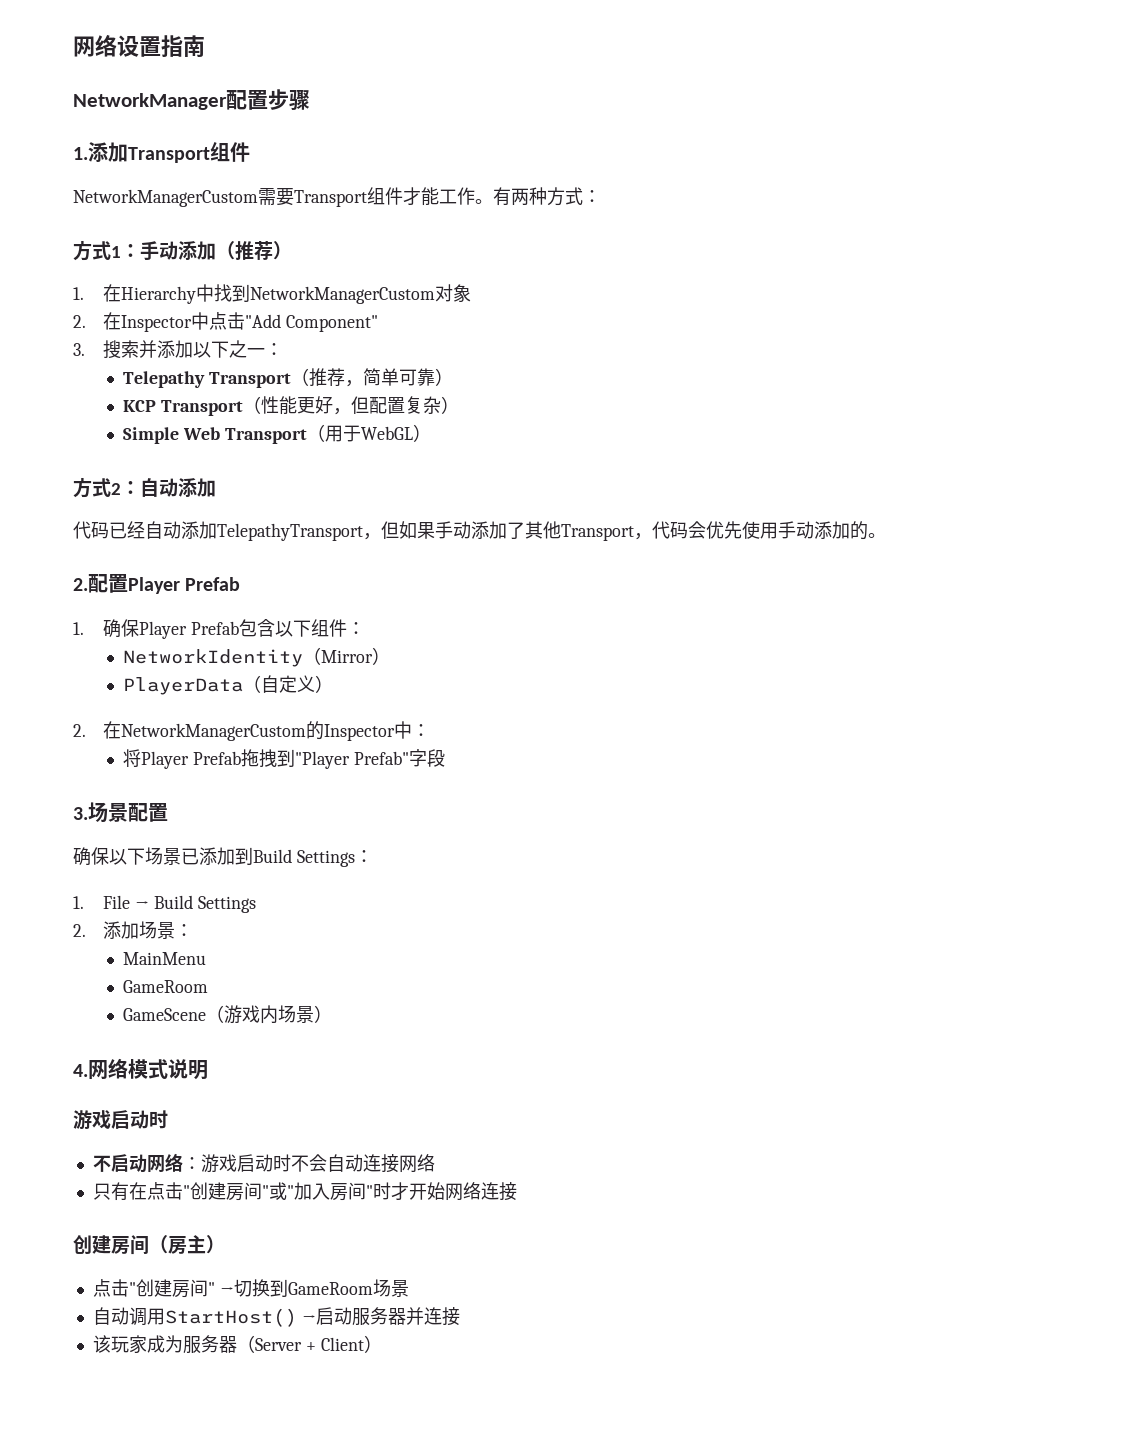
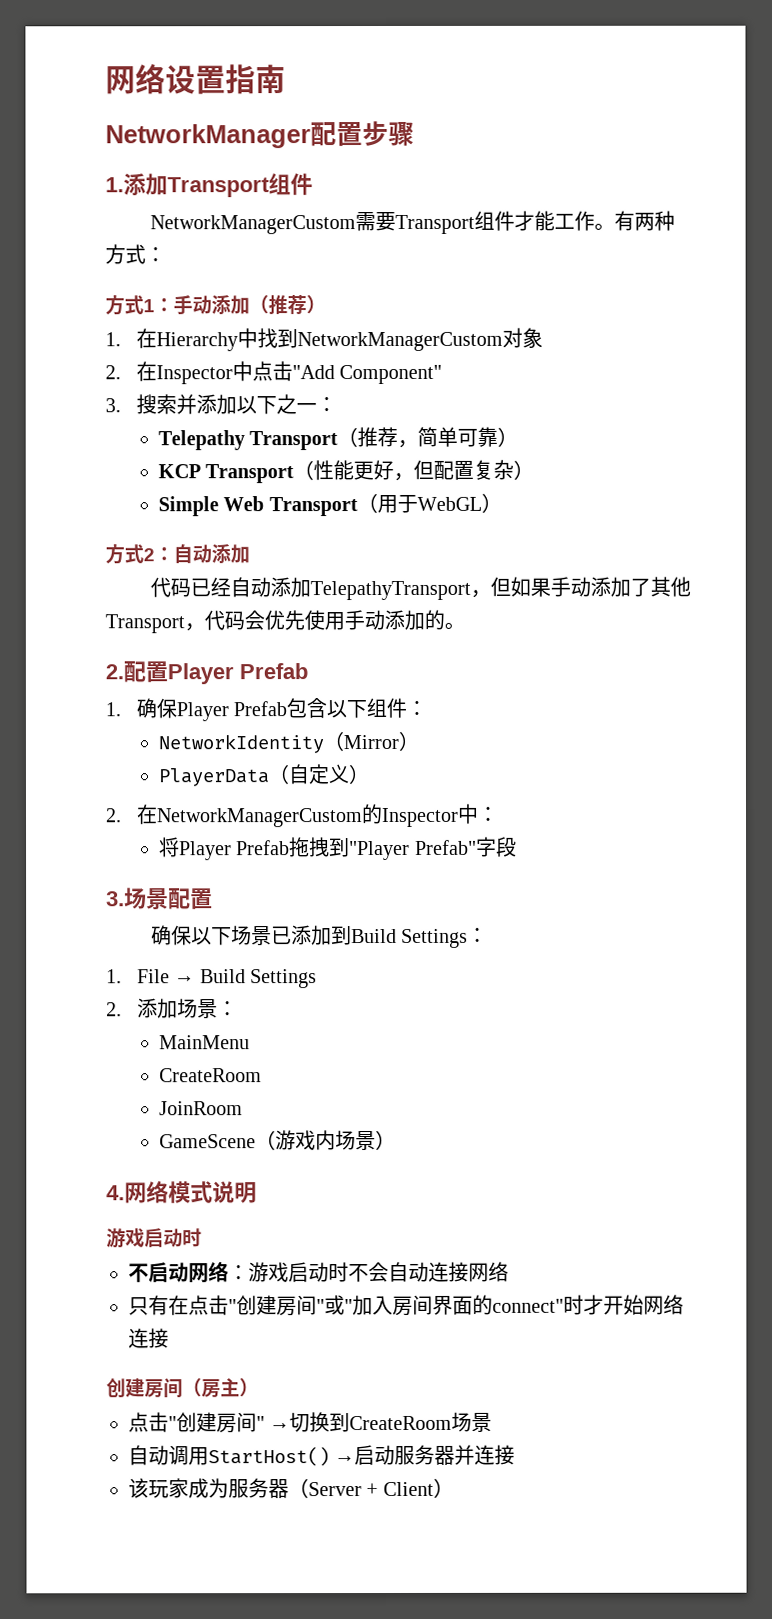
[122,980,208,993] GameRoom -> [158,1068,262,1083] [158,1101,243,1116] CreateRoom // JoinRoom
[365,1185,373,1198] " -> [432,1294,564,1315] 界面的connect"
[287,1282,373,1295] GameRoom -> [349,1415,453,1431] CreateRoom

